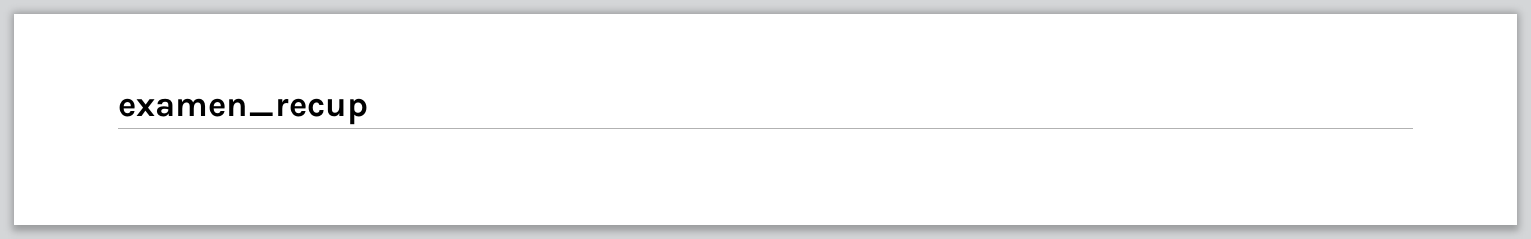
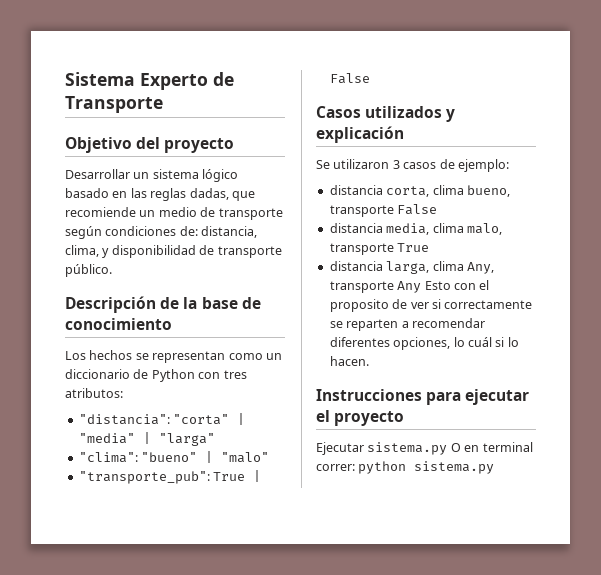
[118,98,368,125] examen_recup -> [65,72,234,90] [65,96,163,113] [65,137,235,153] [65,169,239,182] [65,188,255,201] [65,207,283,220] [65,226,258,239] [65,245,282,258] [65,264,112,277] [65,296,261,313] [65,318,172,330] [65,350,282,363] [65,369,247,382] [65,388,123,398] [78,413,246,425] [78,432,215,446] [78,451,270,463] [78,470,262,484] [329,73,370,84] [316,106,456,122] [316,126,404,143] [316,159,509,172] [329,185,510,197] [329,204,438,217] [329,223,502,235] [329,243,430,255] [329,261,494,274] [329,280,490,293] [329,299,533,312] [329,318,485,331] [329,337,519,350] [329,356,369,366] [316,389,530,405] [316,410,405,426] [316,442,533,455] [316,461,495,474] Sistema Experto de Transporte // Objetivo del proyecto // Desarrollar un sistema lógico basado en las reglas dadas, que recomiende un medio de transporte según condiciones de: distancia, clima, y disponibilidad de transporte público. // Descripción de la base de conocimiento // Los hechos se representan como un diccionario de Python con tres atributos: // "distancia": "corta" | "media" | "larga" // "clima": "bueno" | "malo" // "transporte_pub": True | False // Casos utilizados y explicación // Se utilizaron 3 casos de ejemplo: // distancia corta, clima bueno, transporte False // distancia media, clima malo, transporte True // distancia larga, clima Any, transporte Any Esto con el proposito de ver si correctamente se reparten a recomendar diferentes opciones, lo cuál si lo hacen. // Instrucciones para ejecutar el proyecto // Ejecutar sistema.py O en terminal correr: python sistema.py

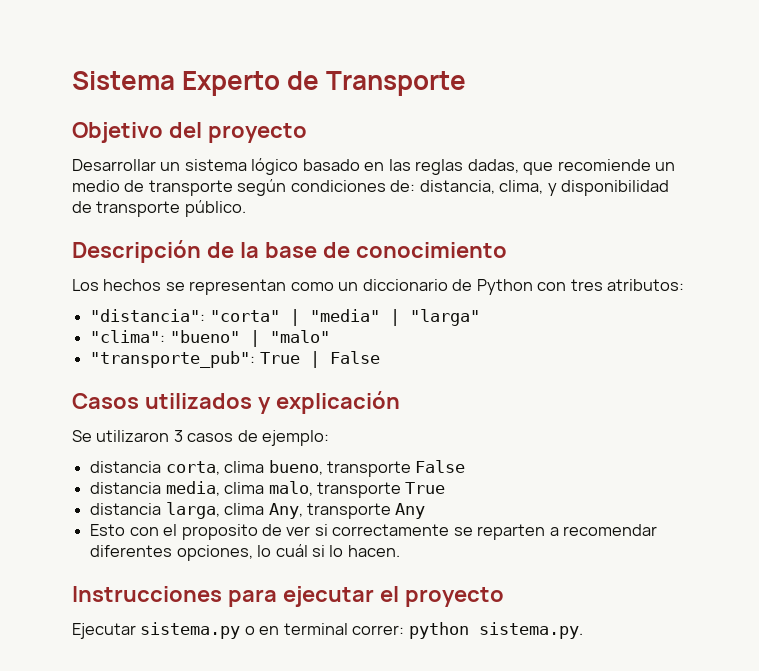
(422, 287) none -> (426, 511) //
[450,443,461,452] O -> [244,626,255,635] o
[414,461,495,474] sistema.py -> [478,622,583,639] sistema.py.

